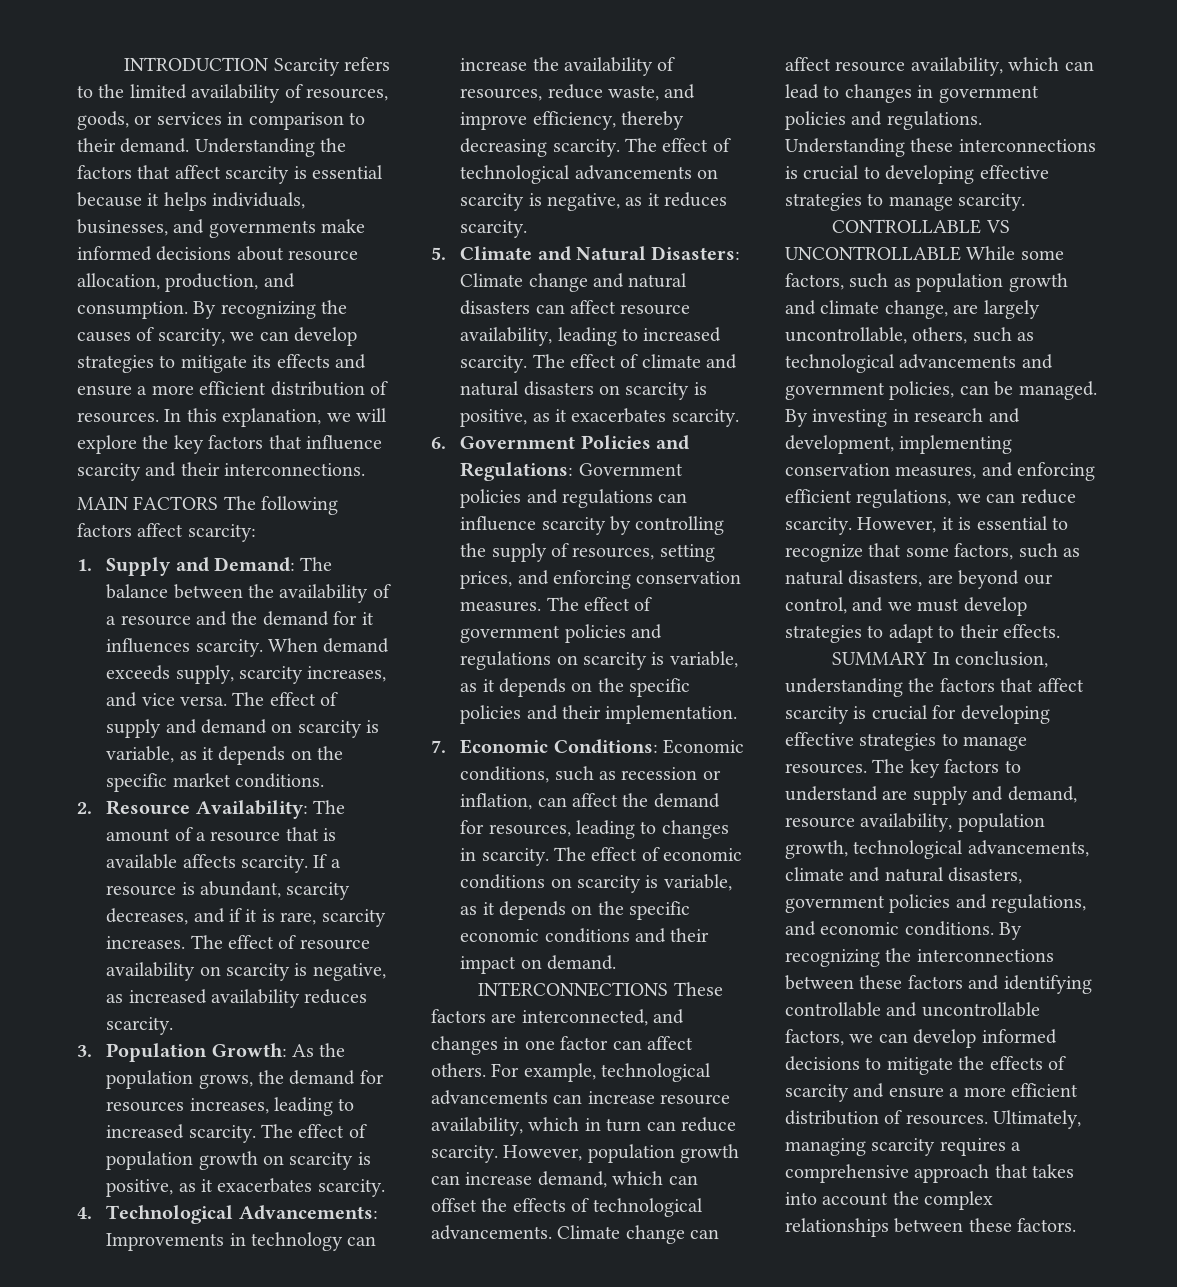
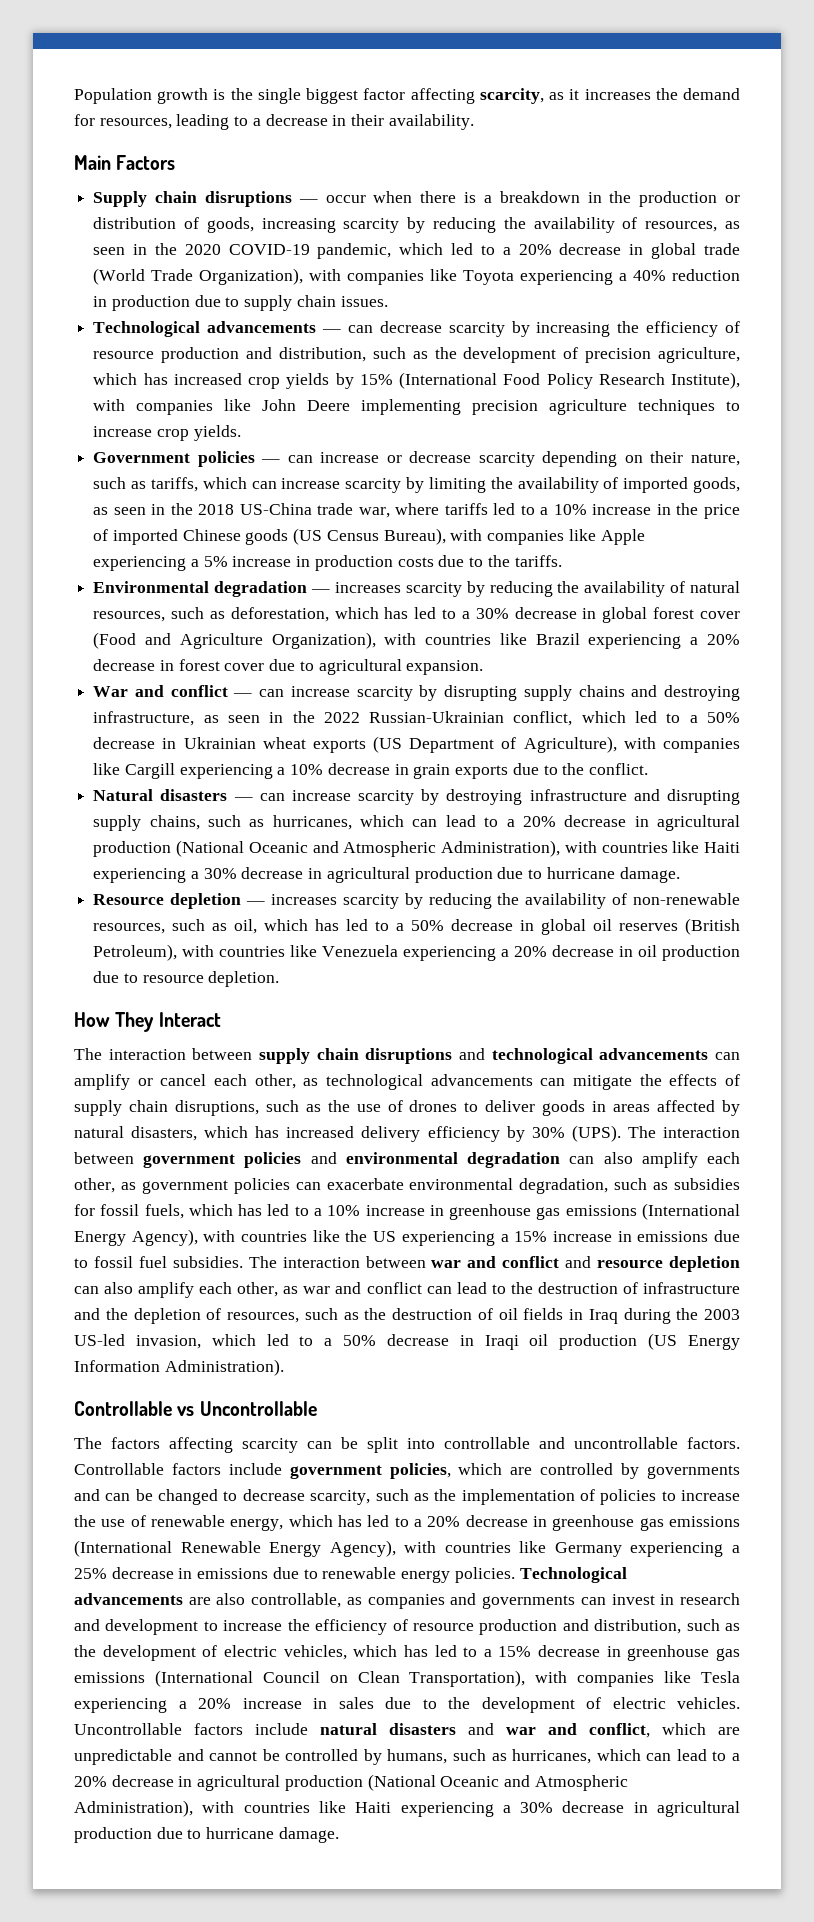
[124,57,391,76] [77,84,388,103] [77,111,365,130] [77,138,347,157] [77,165,383,184] [77,192,306,211] [77,219,366,238] [77,246,359,261] [77,273,295,292] [77,300,348,319] [77,327,357,346] [77,354,366,373] [77,381,388,396] [77,408,387,427] [77,435,382,454] [77,462,366,481] [77,496,339,515] [77,523,256,542] [77,557,333,576] [106,584,391,603] [106,611,374,626] [106,638,390,657] [106,665,387,684] [106,692,339,707] [106,719,380,738] [106,746,344,765] [106,773,324,792] [77,800,345,819] [106,827,337,842] [106,854,341,873] [106,881,351,900] [106,908,386,927] [106,935,370,950] [106,962,386,981] [106,989,368,1008] [106,1017,174,1035] [77,1043,346,1062] [106,1070,384,1089] [106,1097,355,1116] [106,1124,367,1143] [106,1151,371,1170] [106,1178,385,1197] [77,1205,378,1224] [106,1232,377,1251] [460,57,676,76] [460,84,696,101] [460,111,684,130] [460,138,731,157] [460,165,718,184] [460,192,728,211] [460,220,528,238] [431,246,741,261] [460,273,688,292] [460,300,691,315] [460,327,722,346] [460,354,738,373] [460,381,707,400] [460,408,739,427] [431,435,689,450] [460,462,683,481] [460,489,688,508] [460,516,725,535] [460,543,715,562] [460,570,742,589] [460,597,653,612] [460,624,662,643] [460,651,738,670] [460,678,691,697] [460,705,738,724] [431,739,744,754] [460,766,721,783] [460,793,618,810] INTRODUCTION Scarcity refers to the limited availability of resources, goods, or services in comparison to their demand. Understanding the factors that affect scarcity is essential because it helps individuals, businesses, and governments make informed decisions about resource allocation, production, and consumption. By recognizing the causes of scarcity, we can develop strategies to mitigate its effects and ensure a more efficient distribution of resources. In this explanation, we will explore the key factors that influence scarcity and their interconnections. // MAIN FACTORS The following factors affect scarcity: // 1. Supply and Demand: The balance between the availability of a resource and the demand for it influences scarcity. When demand exceeds supply, scarcity increases, and vice versa. The effect of supply and demand on scarcity is variable, as it depends on the specific market conditions. // 2. Resource Availability: The amount of a resource that is available affects scarcity. If a resource is abundant, scarcity decreases, and if it is rare, scarcity increases. The effect of resource availability on scarcity is negative, as increased availability reduces scarcity. // 3. Population Growth: As the population grows, the demand for resources increases, leading to increased scarcity. The effect of population growth on scarcity is positive, as it exacerbates scarcity. // 4. Technological Advancements: Improvements in technology can increase the availability of resources, reduce waste, and improve efficiency, thereby decreasing scarcity. The effect of technological advancements on scarcity is negative, as it reduces scarcity. // 5. Climate and Natural Disasters: Climate change and natural disasters can affect resource availability, leading to increased scarcity. The effect of climate and natural disasters on scarcity is positive, as it exacerbates scarcity. // 6. Government Policies and Regulations: Government policies and regulations can influence scarcity by controlling the supply of resources, setting prices, and enforcing conservation measures. The effect of government policies and regulations on scarcity is variable, as it depends on the specific policies and their implementation. // 7. Economic Conditions: Economic conditions, such as recession or inflation, can affect -> [74,88,651,104] Population growth is the single biggest factor affecting scarcity, as it increases
[661,820,729,839] [460,847,743,866] [460,874,732,893] [460,901,691,920] [460,928,710,943] [460,955,616,974] [478,982,723,997] [431,1009,685,1026] [431,1036,693,1055] [431,1063,712,1082] [431,1090,731,1105] [431,1117,736,1136] [431,1144,740,1163] [431,1171,698,1188] [431,1198,703,1217] [431,1225,720,1244] [785,57,1094,76] [785,84,1039,103] [785,111,982,130] [785,138,1096,157] [785,165,1049,184] [785,193,1026,211] [832,219,1010,234] [785,246,1064,261] [785,273,1068,292] [785,300,1040,319] [785,327,1035,344] [785,354,1053,373] [785,381,1097,400] [785,408,1020,427] [785,435,1013,454] [785,462,1096,481] [785,489,1076,508] [785,516,1068,535] [785,543,1080,562] [785,570,1053,589] [785,597,1027,616] [785,624,1060,643] [832,651,1049,668] [785,678,1084,697] [785,705,1050,724] [785,732,1028,751] [785,759,1021,778] [785,786,1077,805] [785,813,1045,832] [785,840,1089,859] [785,867,1023,884] [785,894,1087,913] [785,921,1023,940] [785,948,1054,967] [785,975,1092,994] [785,1002,1040,1017] [785,1029,1057,1048] [785,1056,1066,1075] [785,1083,1078,1102] [785,1110,1082,1129] [785,1138,1022,1156] [785,1164,1075,1183] [785,1191,994,1210] [785,1218,1077,1237] changes in scarcity. The effect of economic conditions on scarcity is variable, as it depends on the specific economic conditions and their impact on demand. // INTERCONNECTIONS These factors are interconnected, and changes in one factor can affect others. For example, technological advancements can increase resource availability, which in turn can reduce scarcity. However, population growth can increase demand, which can offset the effects of technological advancements. Climate change can affect resource availability, which can lead to changes in government policies and regulations. Understanding these interconnections is crucial to developing effective strategies to manage scarcity. // CONTROLLABLE VS UNCONTROLLABLE While some factors, such as population growth and climate change, are largely uncontrollable, others, such as technological advancements and government policies, can be managed. By investing in research and development, implementing conservation measures, and enforcing efficient regulations, we can reduce scarcity. However, it is essential to recognize that some factors, such as natural disasters, are beyond our control, and we must develop strategies to adapt to their effects. // SUMMARY In conclusion, understanding the factors that affect scarcity is crucial for developing effective strategies to manage resources. The key factors to understand are supply and demand, resource availability, population growth, technological advancements, climate and natural disasters, government policies and regulations, and economic conditions. By recognizing the interconnections between these factors and identifying controllable and uncontrollable factors, we can develop informed decisions to mitigate the effects of scarcity and ensure a more efficient distribution of resources. Ultimately, managing scarcity requires a comprehensive approach that takes into account the complex relationships between these factors. -> [252,114,474,130] [74,155,176,170] [93,191,741,207] [93,217,740,233] [93,243,740,259] [93,268,741,285] [93,295,388,311] [93,321,740,337] [93,347,740,363] [93,372,740,389] [93,399,740,415] [93,425,241,441] [93,451,740,467] [93,477,741,493] [93,503,740,519] [93,528,645,545] [93,555,562,571] [93,581,740,597] [93,607,740,623] [93,632,740,649] [93,659,484,675] [93,685,740,701] [93,711,740,726] [93,736,740,753] [93,763,648,779] [93,789,740,805] [93,815,741,831] [93,840,740,857] [93,867,680,883] [93,893,740,909] [93,918,741,935] [93,944,741,961] [93,971,280,987] [74,1012,221,1032] [74,1048,740,1064] [74,1074,740,1090] [74,1100,740,1116] [74,1125,740,1142] [74,1152,740,1168] [74,1178,740,1194] [74,1203,740,1220] [74,1229,741,1246] [74,1256,740,1272] [74,1282,740,1298] [74,1308,740,1324] [74,1333,740,1350] [74,1359,284,1376] [74,1401,317,1416] [74,1437,740,1453] [74,1463,741,1479] [74,1489,740,1505] [74,1515,740,1531] [74,1540,740,1557] [74,1567,627,1583] [74,1593,741,1609] [74,1619,740,1635] [74,1645,740,1661] [74,1670,741,1687] [74,1697,740,1713] [74,1723,740,1738] [74,1749,740,1765] [74,1774,628,1791] [74,1800,740,1817] [74,1827,339,1843] a decrease in their availability. // Main Factors // Supply chain disruptions — occur when there is a breakdown in the production or distribution of goods, increasing scarcity by reducing the availability of resources, as seen in the 2020 COVID-19 pandemic, which led to a 20% decrease in global trade (World Trade Organization), with companies like Toyota experiencing a 40% reduction in production due to supply chain issues. // Technological advancements — can decrease scarcity by increasing the efficiency of resource production and distribution, such as the development of precision agriculture, which has increased crop yields by 15% (International Food Policy Research Institute), with companies like John Deere implementing precision agriculture techniques to increase crop yields. // Government policies — can increase or decrease scarcity depending on their nature, such as tariffs, which can increase scarcity by limiting the availability of imported goods, as seen in the 2018 US-China trade war, where tariffs led to a 10% increase in the price of imported Chinese goods (US Census Bureau), with companies like Apple experiencing a 5% increase in production costs due to the tariffs. // Environmental degradation — increases scarcity by reducing the availability of natural resources, such as deforestation, which has led to a 30% decrease in global forest cover (Food and Agriculture Organization), with countries like Brazil experiencing a 20% decrease in forest cover due to agricultural expansion. // War and conflict — can increase scarcity by disrupting supply chains and destroying infrastructure, as seen in the 2022 Russian-Ukrainian conflict, which led to a 50% decrease in Ukrainian wheat exports (US Department of Agriculture), with companies like Cargill experiencing a 10% decrease in grain exports due to the conflict. // Natural disasters — can increase scarcity by destroying infrastructure and disrupting supply chains, such as hurricanes, which can lead to a 20% decrease in agricultural production (National Oceanic and Atmospheric Administration), with countries like Haiti experiencing a 30% decrease in agricultural production due to hurricane damage. // Resource depletion — increases scarcity by reducing the availability of non-renewable resources, such as oil, which has led to a 50% decrease in global oil reserves (British Petroleum), with countries like Venezuela experiencing a 20% decrease in oil production due to resource depletion. // How They Interact // The interaction between supply chain disruptions and technological advancements can amplify or cancel each other, as technological advancements can mitigate the effects of supply chain disruptions, such as the use of drones to deliver goods in areas affected by natural disasters, which has increased delivery efficiency by 30% (UPS). The interaction between government policies and environmental degradation can also amplify each other, as government policies can exacerbate environmental degradation, such as subsidies for fossil fuels, which has led to a 10% increase in greenhouse gas emissions (International Energy Agency), with countries like the US experiencing a 15% increase in emissions due to fossil fuel subsidies. The interaction between war and conflict and resource depletion can also amplify each other, as war and conflict can lead to the destruction of infrastructure and the depletion of resources, such as the destruction of oil fields in Iraq during the 2003 US-led invasion, which led to a 50% decrease in Iraqi oil production (US Energy Information Administration). // Controllable vs Uncontrollable // The factors affecting scarcity can be split into controllable and uncontrollable factors. Controllable factors include government policies, which are controlled by governments and can be changed to decrease scarcity, such as the implementation of policies to increase the use of renewable energy, which has led to a 20% decrease in greenhouse gas emissions (International Renewable Energy Agency), with countries like Germany experiencing a 25% decrease in emissions due to renewable energy policies. Technological advancements are also controllable, as companies and governments can invest in research and development to increase the efficiency of resource production and distribution, such as the development of electric vehicles, which has led to a 15% decrease in greenhouse gas emissions (International Council on Clean Transportation), with companies like Tesla experiencing a 20% increase in sales due to the development of electric vehicles. Uncontrollable factors include natural disasters and war and conflict, which are unpredictable and cannot be controlled by humans, such as hurricanes, which can lead to a 20% decrease in agricultural production (National Oceanic and Atmospheric Administration), with countries like Haiti experiencing a 30% decrease in agricultural production due to hurricane damage.

